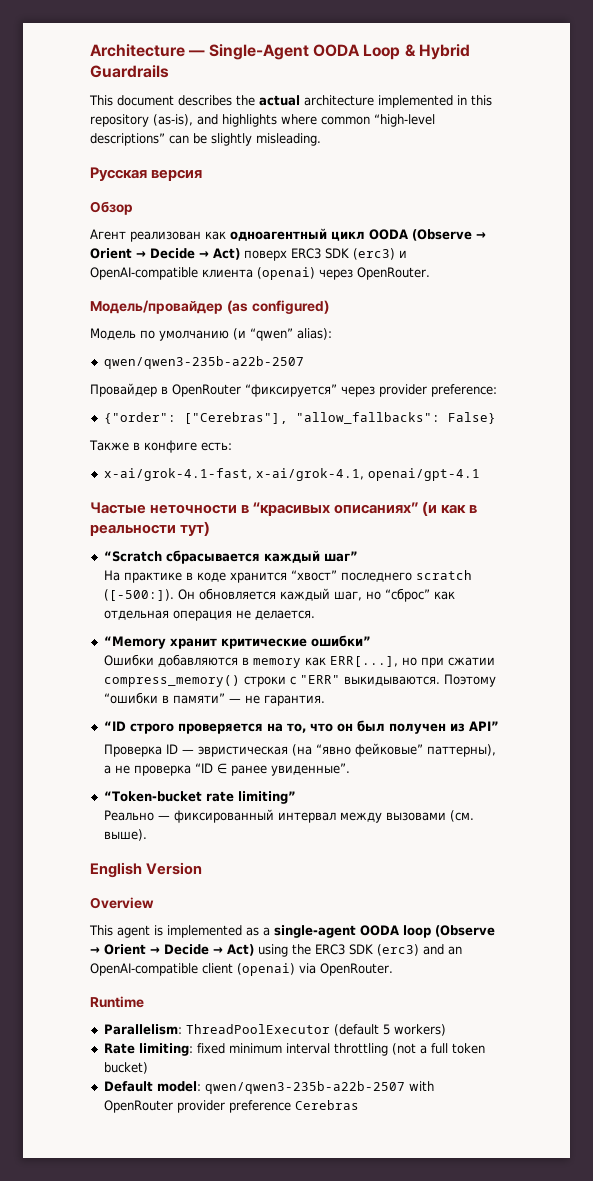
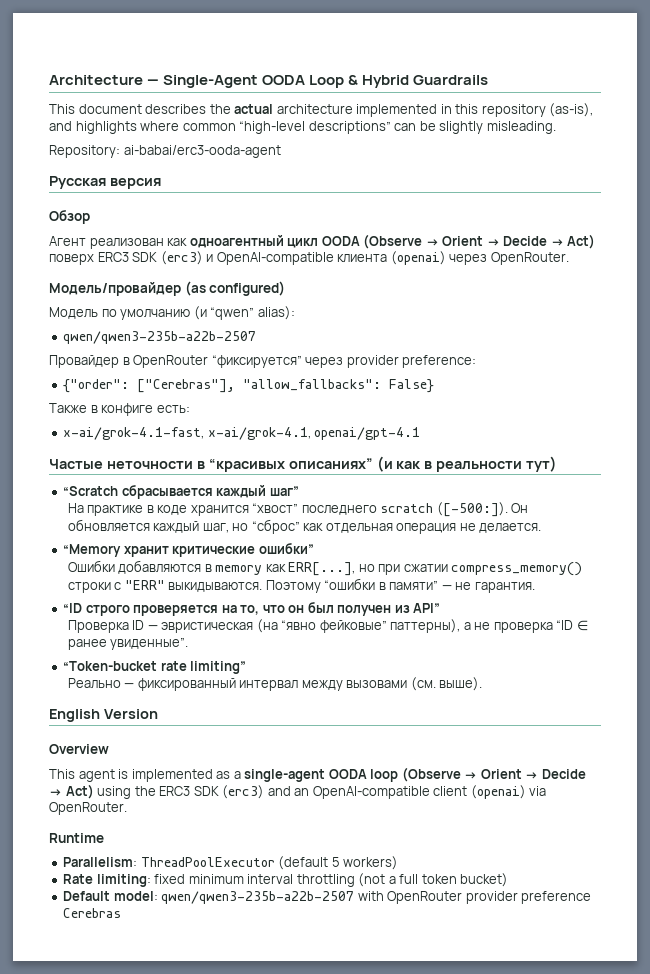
(321, 139) none -> [49,145,281,158] // Repository: ai-babai/erc3-ooda-agent

